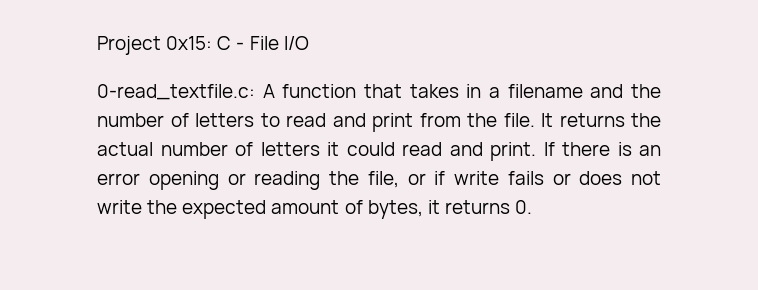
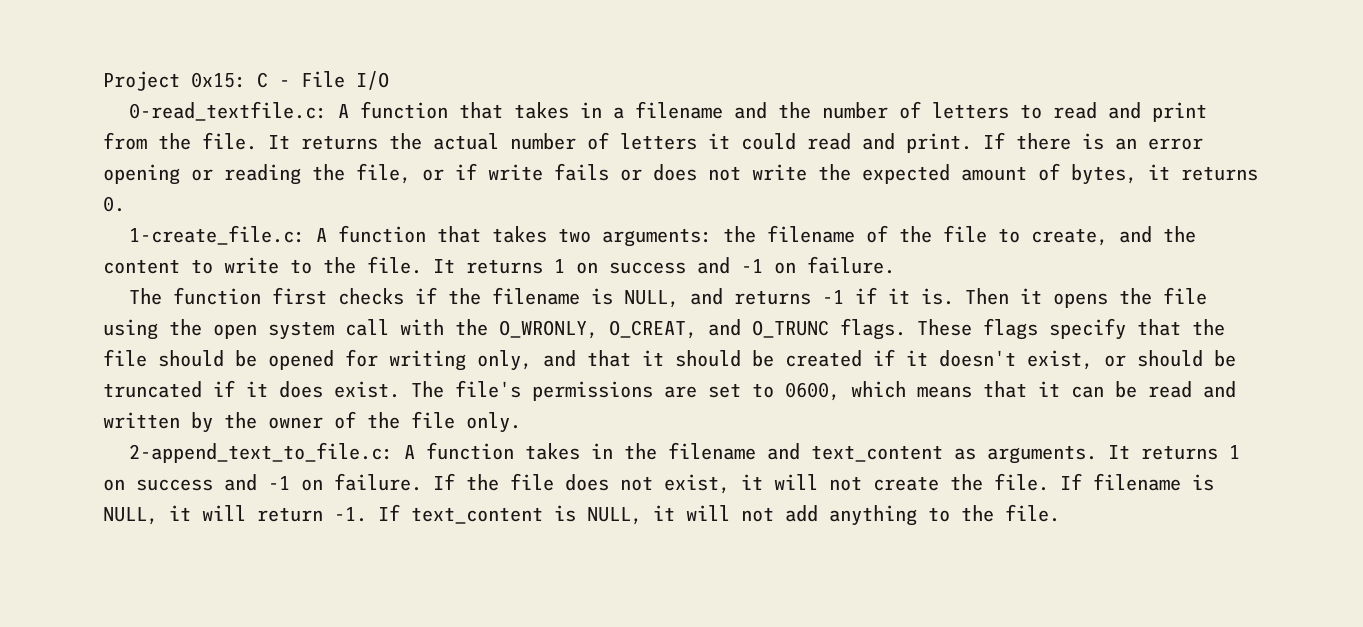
(533, 207) none -> [129,225,1197,247] [103,256,895,274] [129,287,1208,308] [103,318,1225,340] [103,349,1236,371] [103,380,1236,401] [103,411,521,433] [129,442,1241,464] [103,473,1214,494] [103,504,1060,526] // 1-create_file.c: A function that takes two arguments: the filename of the file to create, and the content to write to the file. It returns 1 on success and -1 on failure. // The function first checks if the filename is NULL, and returns -1 if it is. Then it opens the file using the open system call with the O_WRONLY, O_CREAT, and O_TRUNC flags. These flags specify that the file should be opened for writing only, and that it should be created if it doesn't exist, or should be truncated if it does exist. The file's permissions are set to 0600, which means that it can be read and written by the owner of the file only. // 2-append_text_to_file.c: A function takes in the filename and text_content as arguments. It returns 1 on success and -1 on failure. If the file does not exist, it will not create the file. If filename is NULL, it will return -1. If text_content is NULL, it will not add anything to the file.

